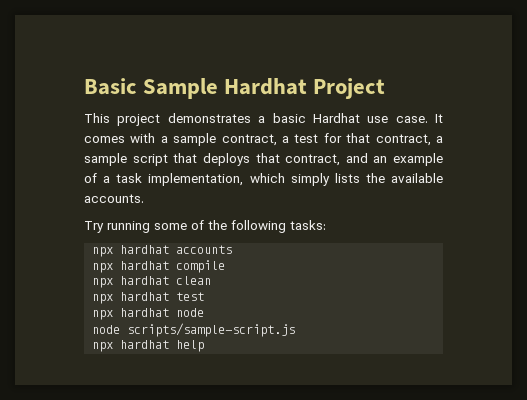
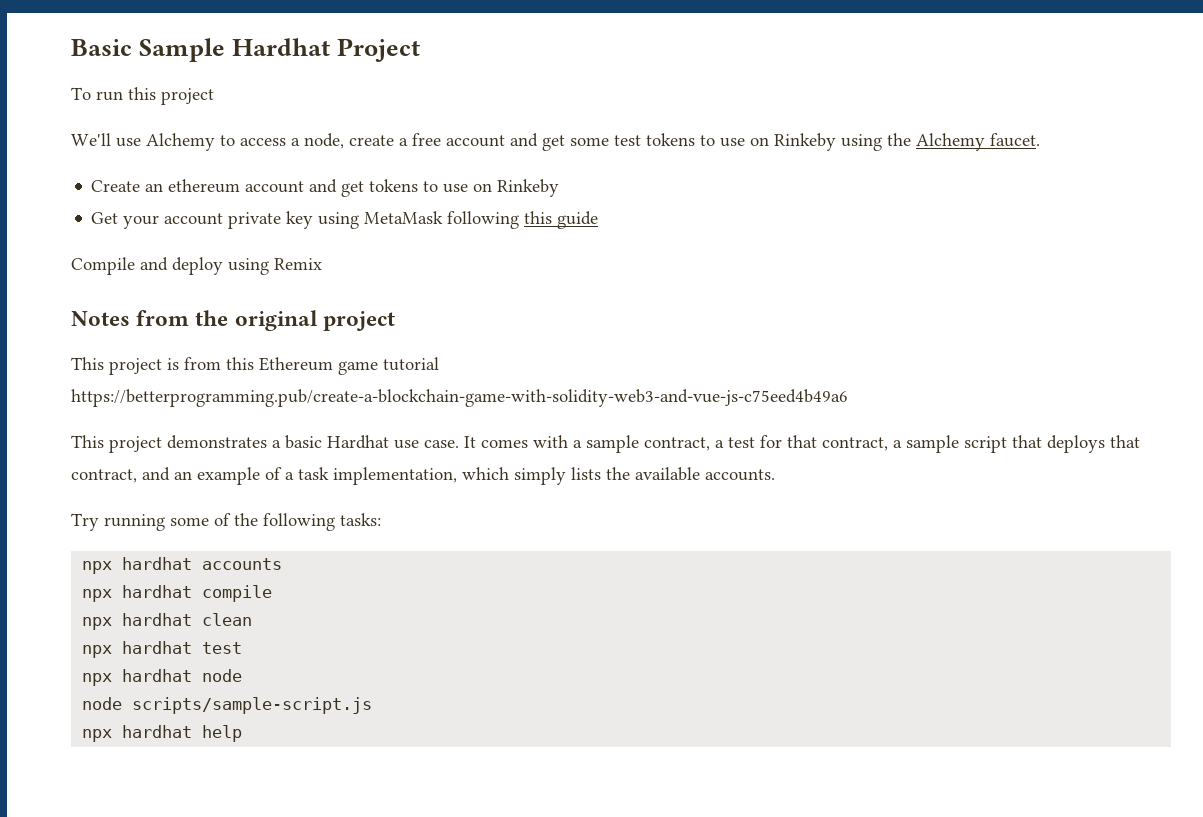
(386, 88) none -> [71,87,214,105] [71,133,1040,151] [91,179,560,197] [91,211,599,229] [71,257,322,275] [71,310,395,331] [71,357,439,375] [71,389,848,407] // To run this project // We'll use Alchemy to access a node, create a free account and get some test tokens to use on Rinkeby using the Alchemy faucet. // Create an ethereum account and get tokens to use on Rinkeby // Get your account private key using MetaMask following this guide // Compile and deploy using Remix // Notes from the original project // This project is from this Ethereum game tutorial https://betterprogramming.pub/create-a-blockchain-game-with-solidity-web3-and-vue-js-c75eed4b49a6

